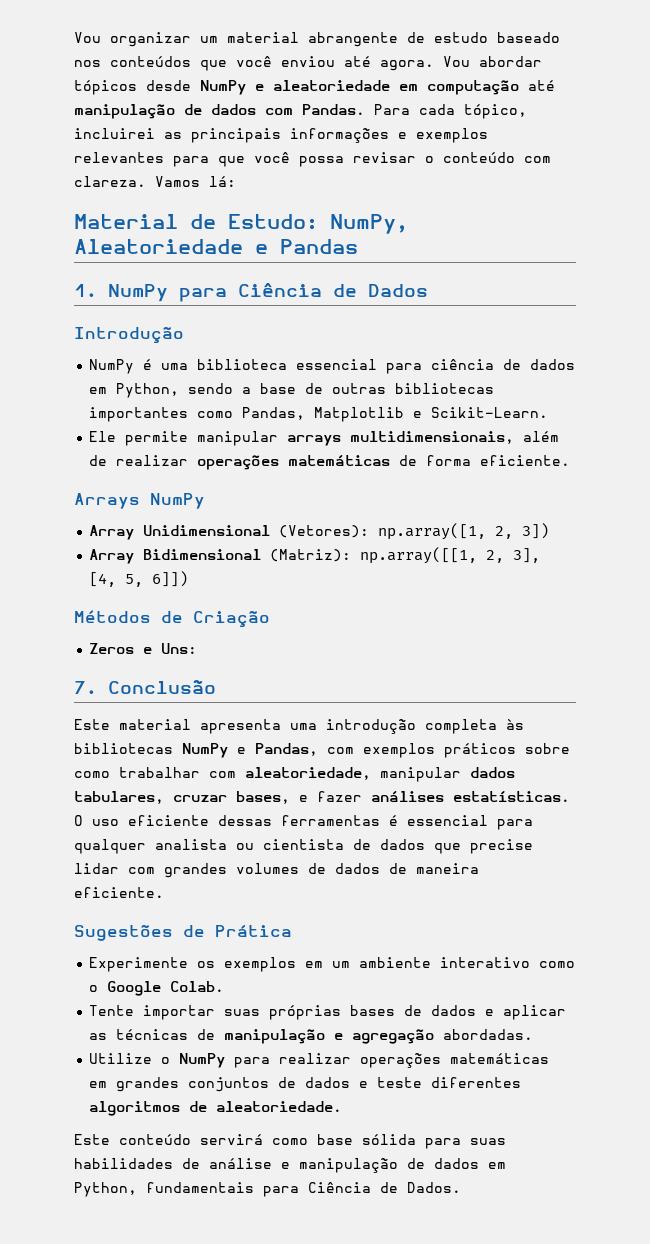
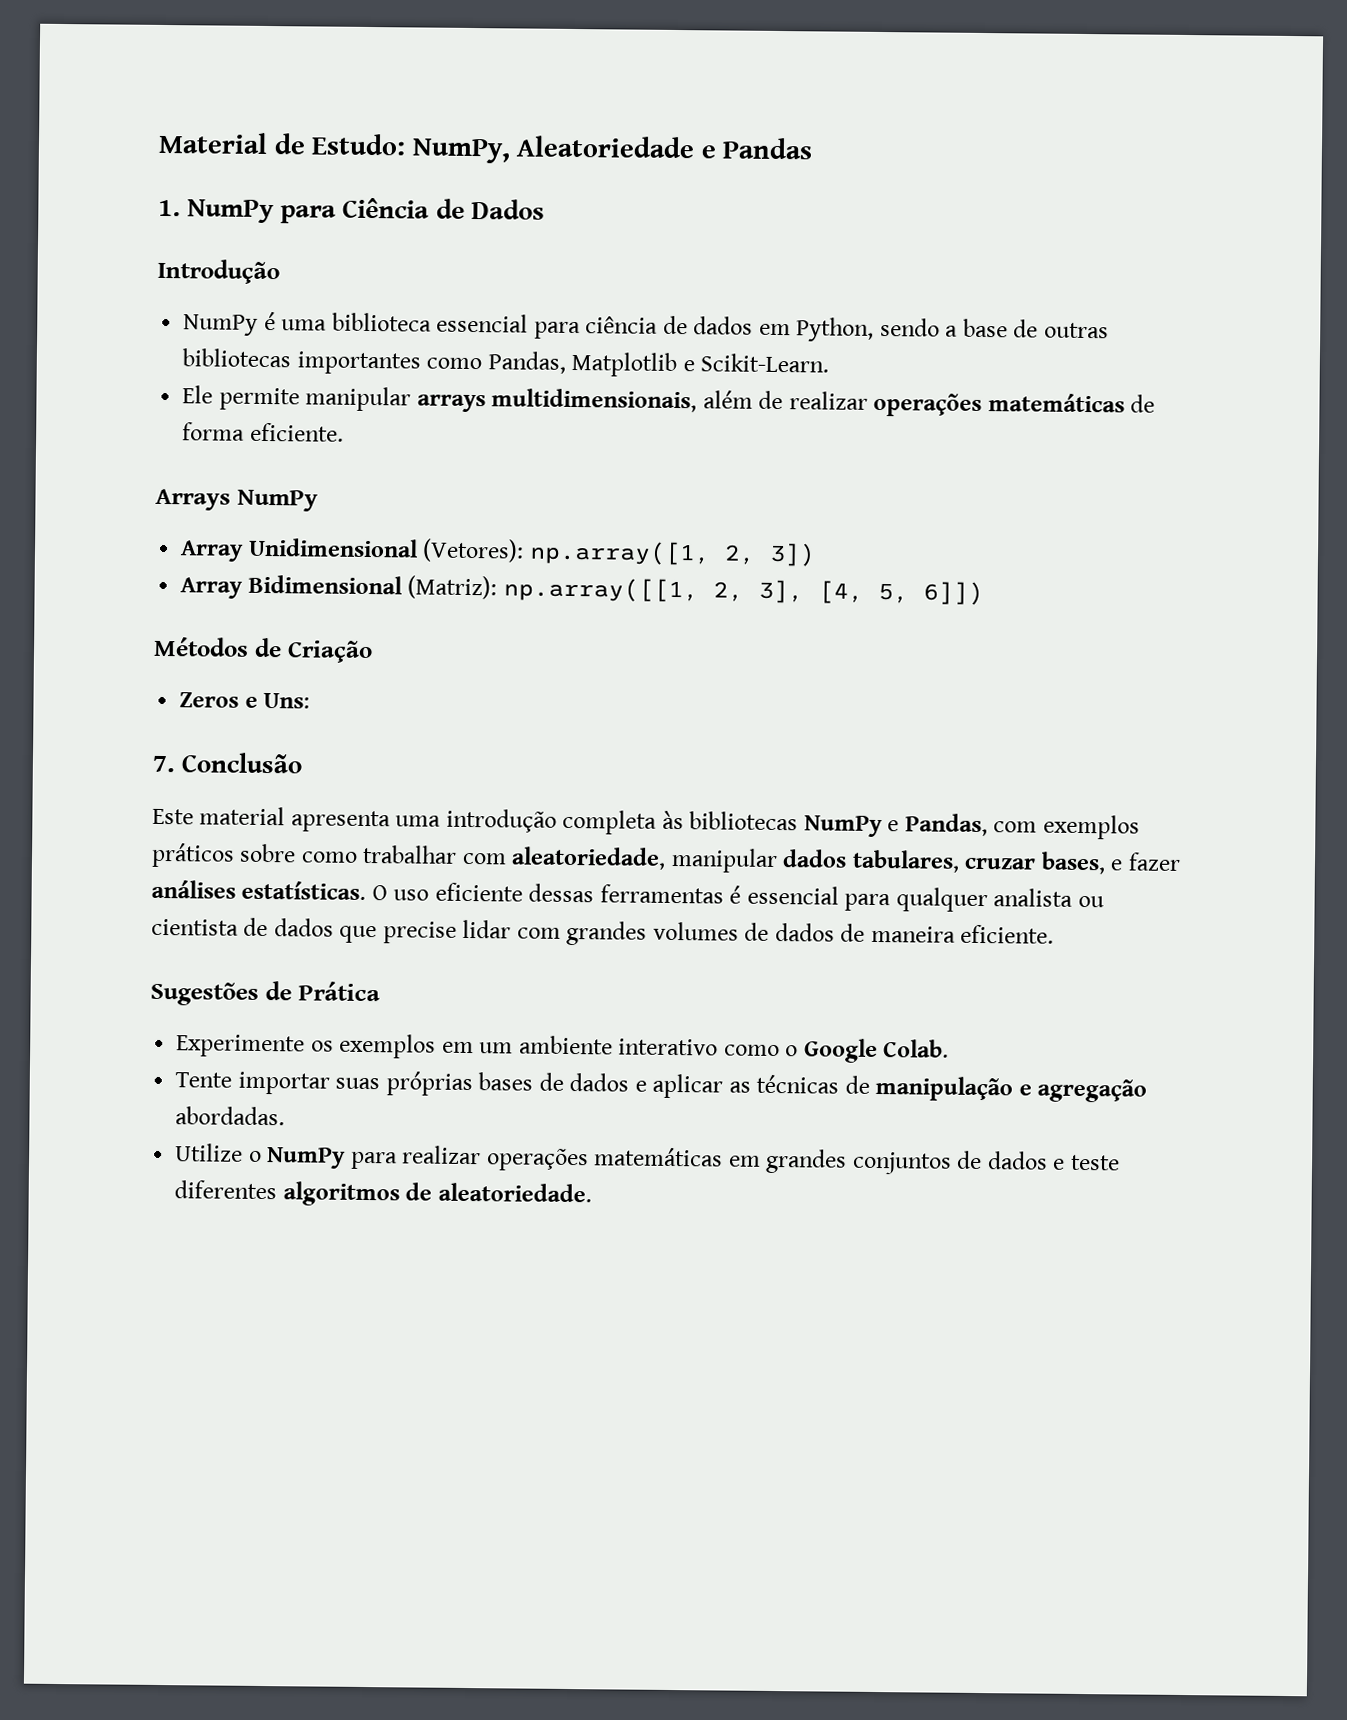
[74,32,560,47] [74,56,542,71] [74,80,555,95] [74,104,527,119] [74,128,488,143] [74,152,551,167] [74,176,236,187] Vou organizar um material abrangente de estudo baseado nos conteúdos que você enviou até agora. Vou abordar tópicos desde NumPy e aleatoriedade em computação até manipulação de dados com Pandas. Para cada tópico, incluirei as principais informações e exemplos relevantes para que você possa revisar o conteúdo com clareza. Vamos lá: // -> (158, 142) none
[74,1134,506,1149] [74,1158,506,1173] [74,1182,461,1197] // Este conteúdo servirá como base sólida para suas habilidades de análise e manipulação de dados em Python, fundamentais para Ciência de Dados. -> (592, 1192) none

